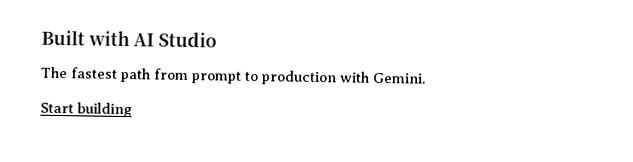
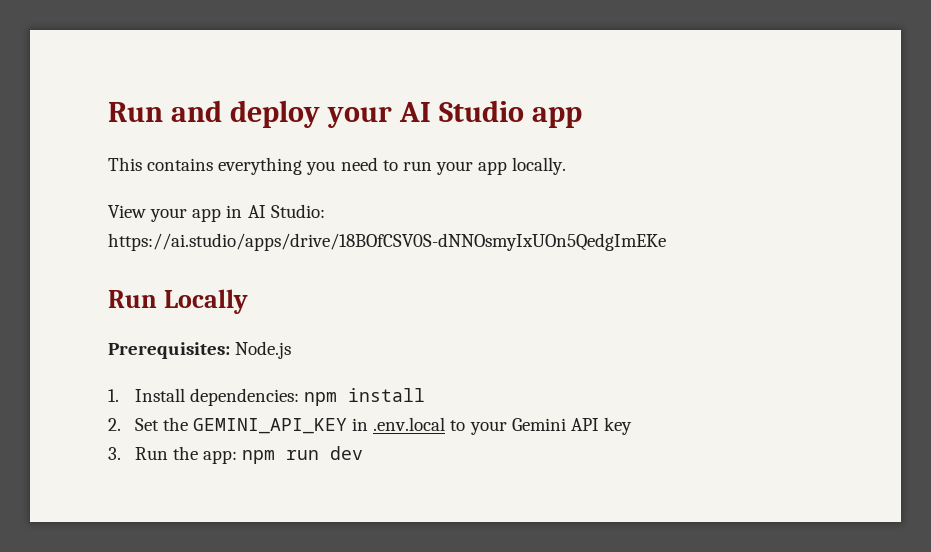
[41,29,218,48] [41,66,426,86] [40,102,132,118] Built with AI Studio // The fastest path from prompt to production with Gemini. // Start building -> [108,100,582,128] [108,157,567,175] [108,204,325,222] [108,233,666,251] [108,289,248,314] [108,341,292,359] [108,388,426,406] [108,417,632,435] [108,446,364,464] Run and deploy your AI Studio app // This contains everything you need to run your app locally. // View your app in AI Studio: https://ai.studio/apps/drive/18BOfCSV0S-dNNOsmyIxUOn5QedgImEKe // Run Locally // Prerequisites: Node.js // 1. Install dependencies: npm install // 2. Set the GEMINI_API_KEY in .env.local to your Gemini API key // 3. Run the app: npm run dev

